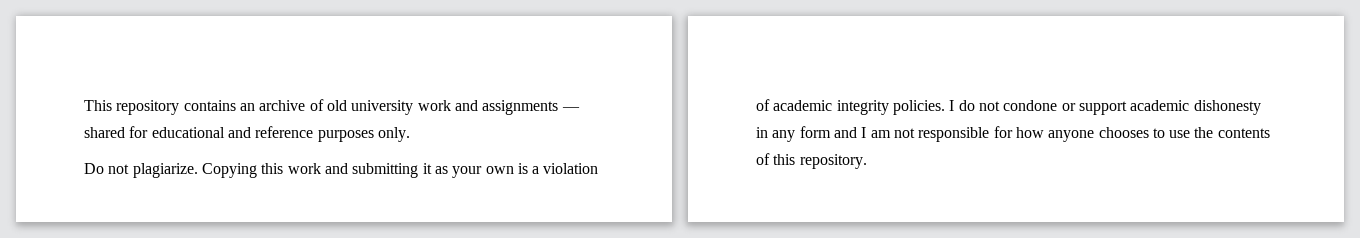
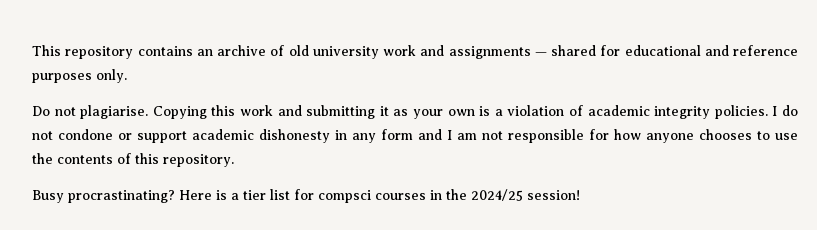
[132,163,198,178] plagiarize. -> [80,105,149,119] plagiarise.
(867, 161) none -> [32,189,580,203] // Busy procrastinating? Here is a tier list for compsci courses in the 2024/25 session!

